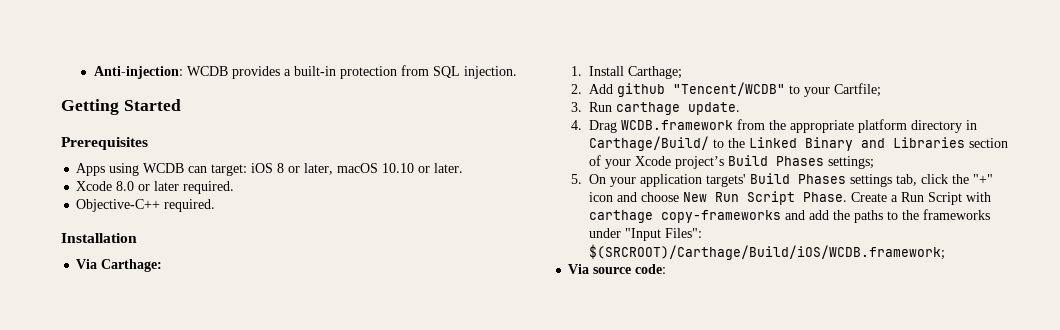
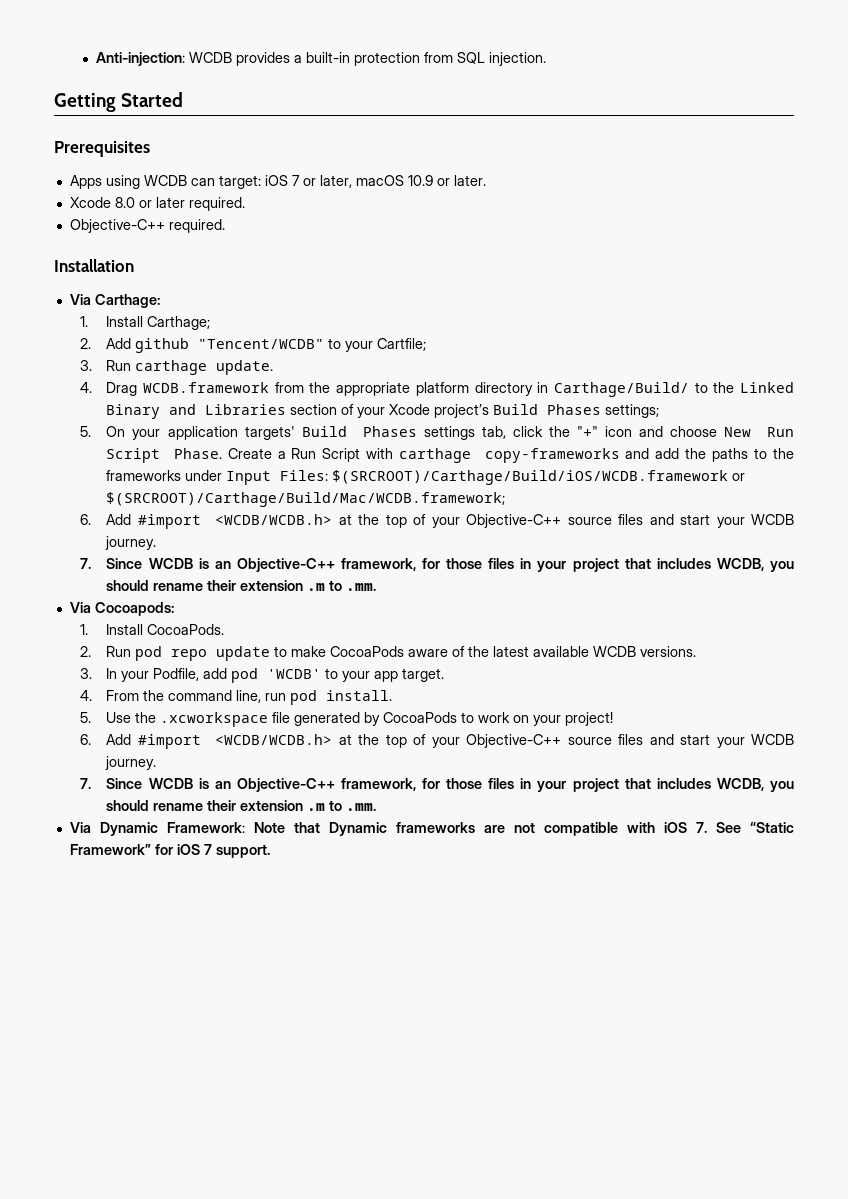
[277,163,285,173] 8 -> [291,175,300,186] 7
[382,163,415,173] 10.10 -> [407,175,433,186] 10.9
[624,228,702,241] [588,244,945,260] [568,264,667,274] "Input Files": $(SRCROOT)/Carthage/Build/iOS/WCDB.framework; // Via source code: -> [226,470,746,485] [106,492,506,507] [80,514,795,529] [105,536,157,550] [80,558,795,572] [106,580,377,591] [69,602,174,616] [80,624,225,635] [80,646,697,661] [80,668,445,683] [80,690,393,705] [80,712,614,727] [80,734,795,749] [105,756,157,770] [80,778,795,792] [106,800,377,811] [69,822,794,836] [69,844,270,858] Input Files: $(SRCROOT)/Carthage/Build/iOS/WCDB.framework or $(SRCROOT)/Carthage/Build/Mac/WCDB.framework; // 6. Add #import <WCDB/WCDB.h> at the top of your Objective-C++ source files and start your WCDB journey. // 7. Since WCDB is an Objective-C++ framework, for those files in your project that includes WCDB, you should rename their extension .m to .mm. // Via Cocoapods: // 1. Install CocoaPods. // 2. Run pod repo update to make CocoaPods aware of the latest available WCDB versions. // 3. In your Podfile, add pod 'WCDB' to your app target. // 4. From the command line, run pod install. // 5. Use the .xcworkspace file generated by CocoaPods to work on your project! // 6. Add #import <WCDB/WCDB.h> at the top of your Objective-C++ source files and start your WCDB journey. // 7. Since WCDB is an Objective-C++ framework, for those files in your project that includes WCDB, you should rename their extension .m to .mm. // Via Dynamic Framework: Note that Dynamic frameworks are not compatible with iOS 7. See “Static Framework” for iOS 7 support.

